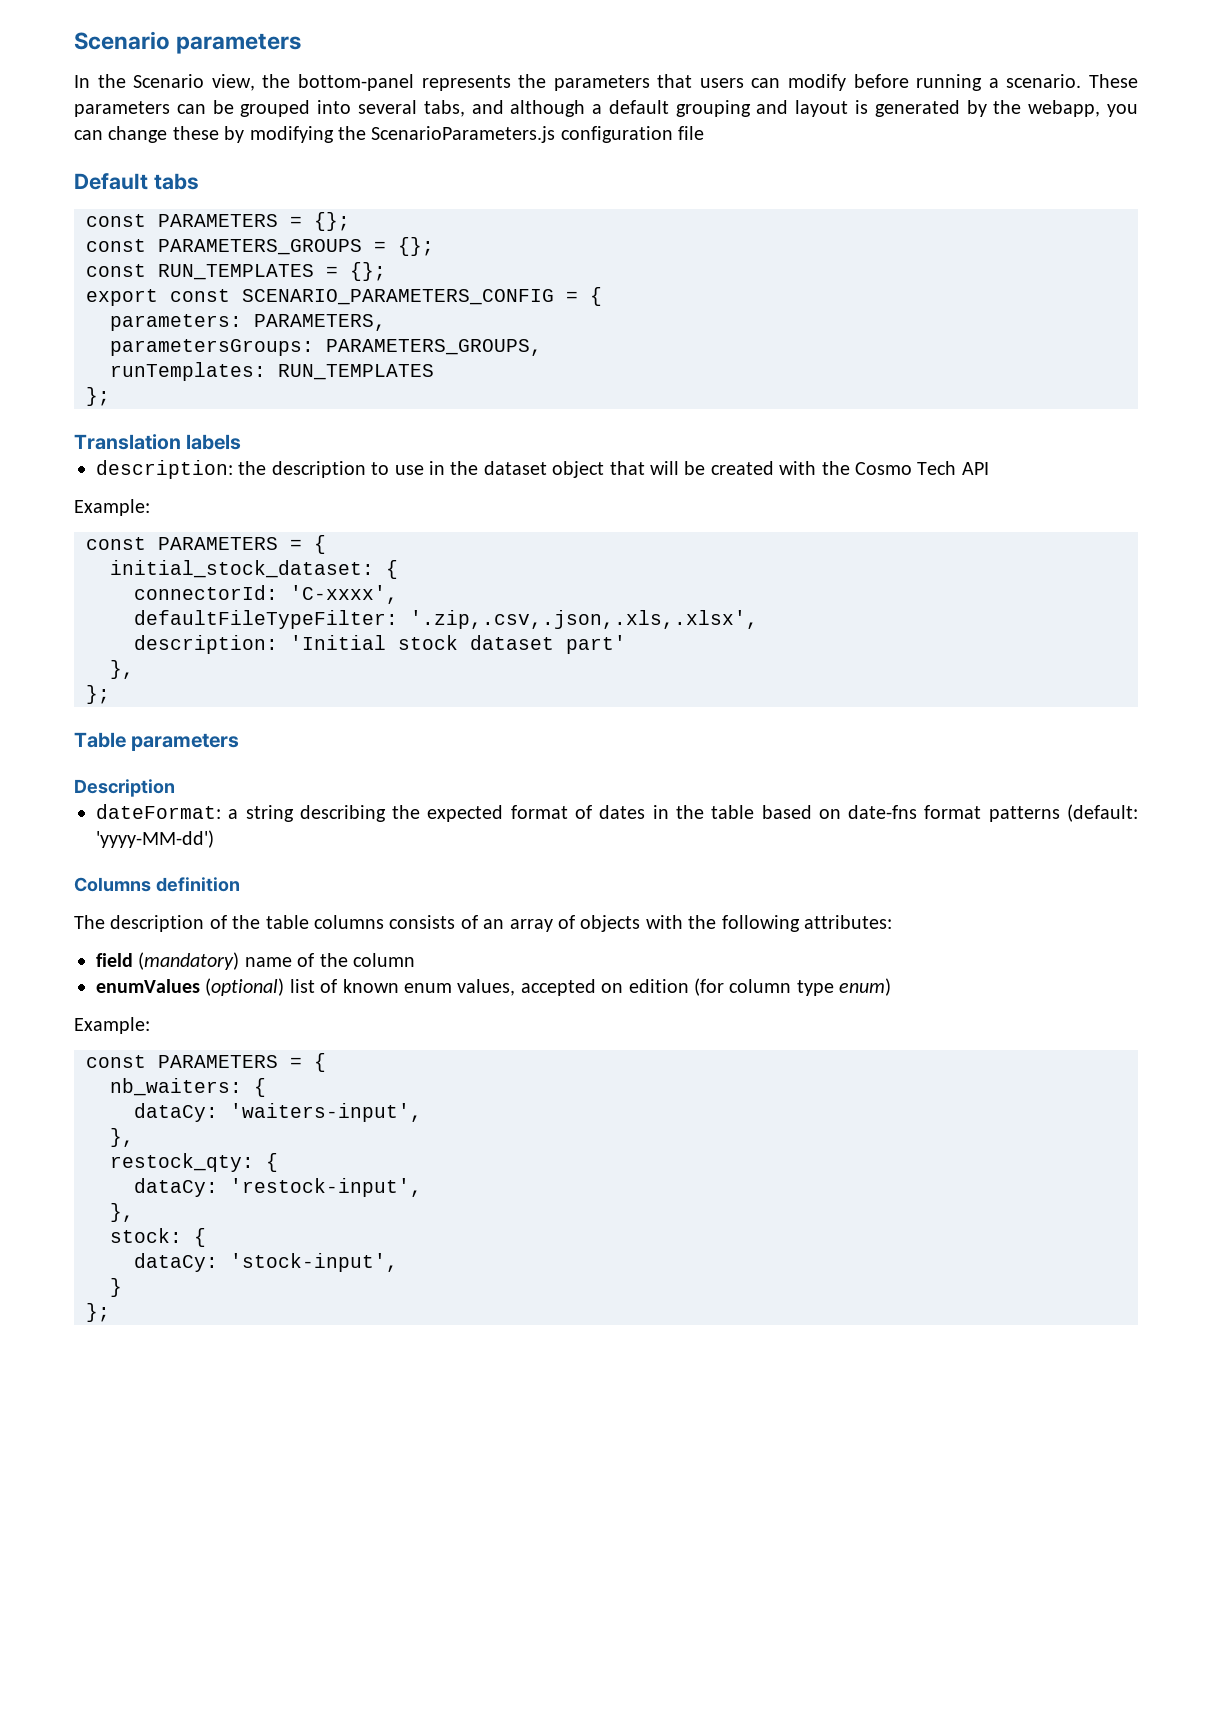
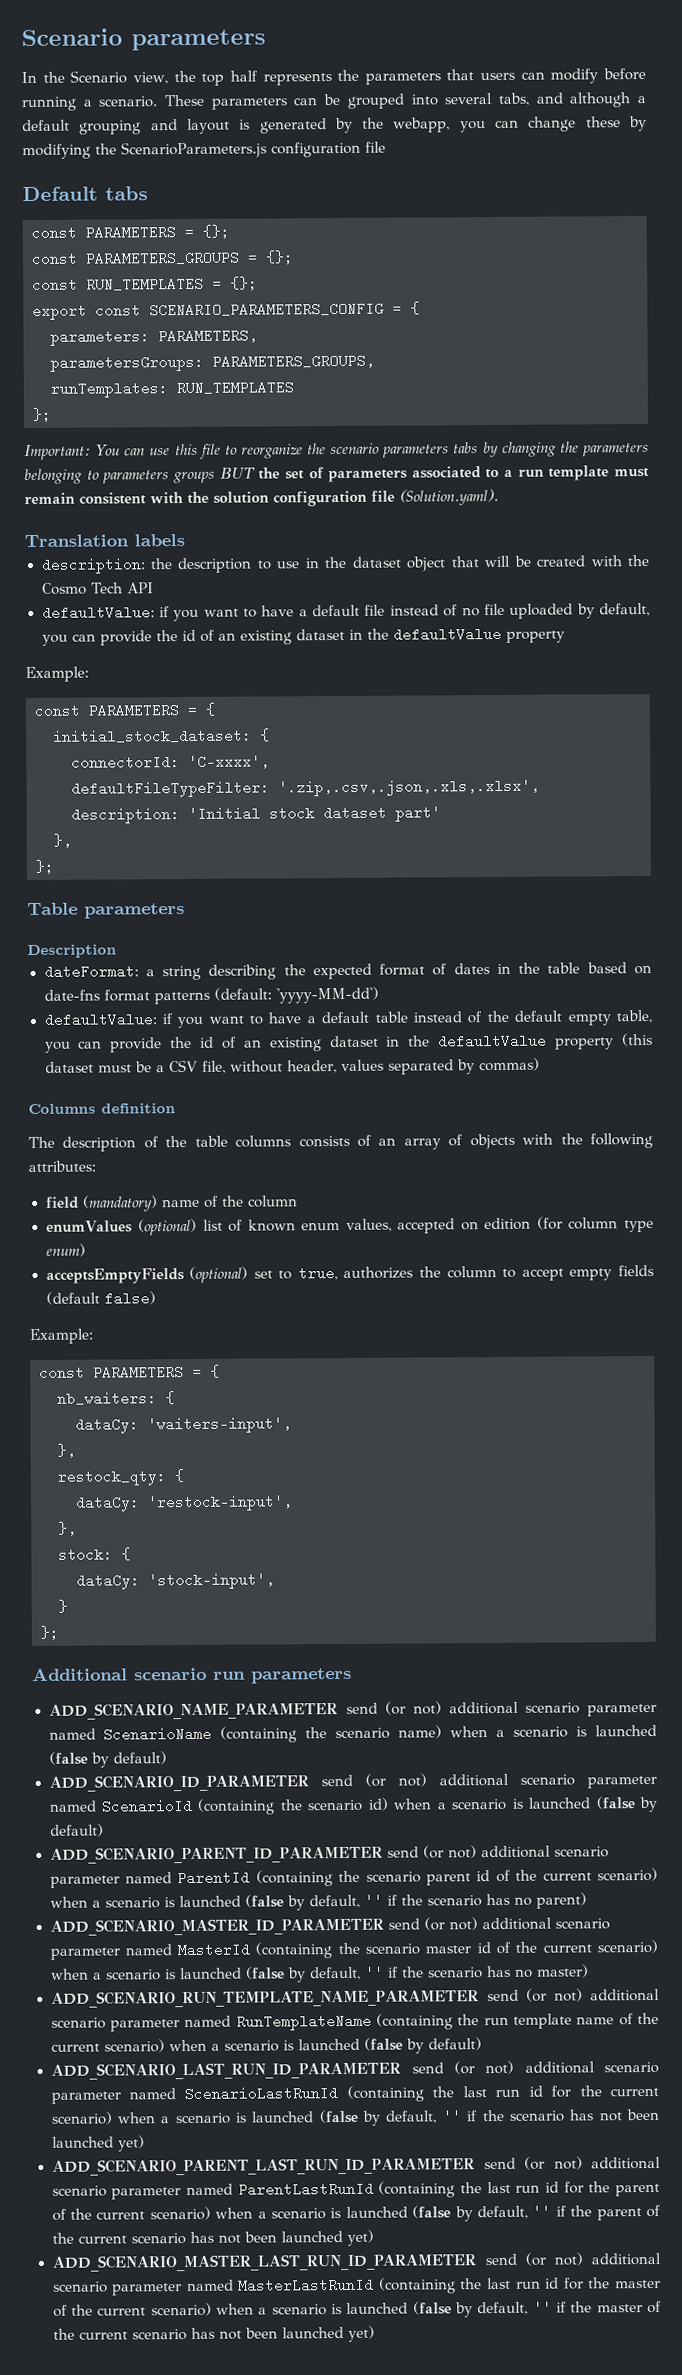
[297,74,414,91] bottom-panel -> [201,70,258,86] top half
(110, 396) none -> [24,441,649,461] [24,465,649,485] [24,488,499,507] // Important: You can use this file to reorganize the scenario parameters tabs by changing the parameters belonging to parameters groups BUT the set of parameters associated to a run template must remain consistent with the solution configuration file (Solution.yaml).
(989, 468) none -> [41,602,651,622] [41,626,565,646] // defaultValue: if you want to have a default file instead of no file uploaded by default, you can provide the id of an existing dataset in the defaultValue property
(214, 839) none -> [43,1009,652,1029] [44,1032,653,1053] [44,1057,540,1075] // defaultValue: if you want to have a default table instead of the default empty table, you can provide the id of an existing dataset in the defaultValue property (this dataset must be a CSV file, without header, values separated by commas)
(892, 987) none -> [45,1264,654,1284] [45,1291,156,1306] // acceptsEmptyFields (optional) set to true, authorizes the column to accept empty fields (default false)
(110, 1312) none -> [32,1667,352,1684] [48,1701,657,1720] [48,1724,657,1743] [48,1751,167,1768] [48,1773,657,1792] [48,1796,658,1815] [49,1823,104,1837] [49,1845,610,1864] [49,1867,659,1888] [49,1892,587,1911] [49,1917,611,1936] [49,1939,658,1960] [50,1964,589,1983] [50,1988,660,2008] [50,2012,660,2032] [50,2037,482,2054] [50,2060,660,2080] [50,2085,659,2104] [50,2108,661,2126] [51,2135,145,2152] [51,2156,661,2176] [51,2181,660,2200] [51,2204,661,2222] [51,2229,374,2246] [51,2252,661,2272] [52,2277,661,2296] [52,2300,662,2318] [52,2325,375,2342] // Additional scenario run parameters // ADD_SCENARIO_NAME_PARAMETER send (or not) additional scenario parameter named ScenarioName (containing the scenario name) when a scenario is launched (false by default) // ADD_SCENARIO_ID_PARAMETER send (or not) additional scenario parameter named ScenarioId (containing the scenario id) when a scenario is launched (false by default) // ADD_SCENARIO_PARENT_ID_PARAMETER send (or not) additional scenario parameter named ParentId (containing the scenario parent id of the current scenario) when a scenario is launched (false by default, '' if the scenario has no parent) // ADD_SCENARIO_MASTER_ID_PARAMETER send (or not) additional scenario parameter named MasterId (containing the scenario master id of the current scenario) when a scenario is launched (false by default, '' if the scenario has no master) // ADD_SCENARIO_RUN_TEMPLATE_NAME_PARAMETER send (or not) additional scenario parameter named RunTemplateName (containing the run template name of the current scenario) when a scenario is launched (false by default) // ADD_SCENARIO_LAST_RUN_ID_PARAMETER send (or not) additional scenario parameter named ScenarioLastRunId (containing the last run id for the current scenario) when a scenario is launched (false by default, '' if the scenario has not been launched yet) // ADD_SCENARIO_PARENT_LAST_RUN_ID_PARAMETER send (or not) additional scenario parameter named ParentLastRunId (containing the last run id for the parent of the current scenario) when a scenario is launched (false by default, '' if the parent of the current scenario has not been launched yet) // ADD_SCENARIO_MASTER_LAST_RUN_ID_PARAMETER send (or not) additional scenario parameter named MasterLastRunId (containing the last run id for the master of the current scenario) when a scenario is launched (false by default, '' if the master of the current scenario has not been launched yet)

